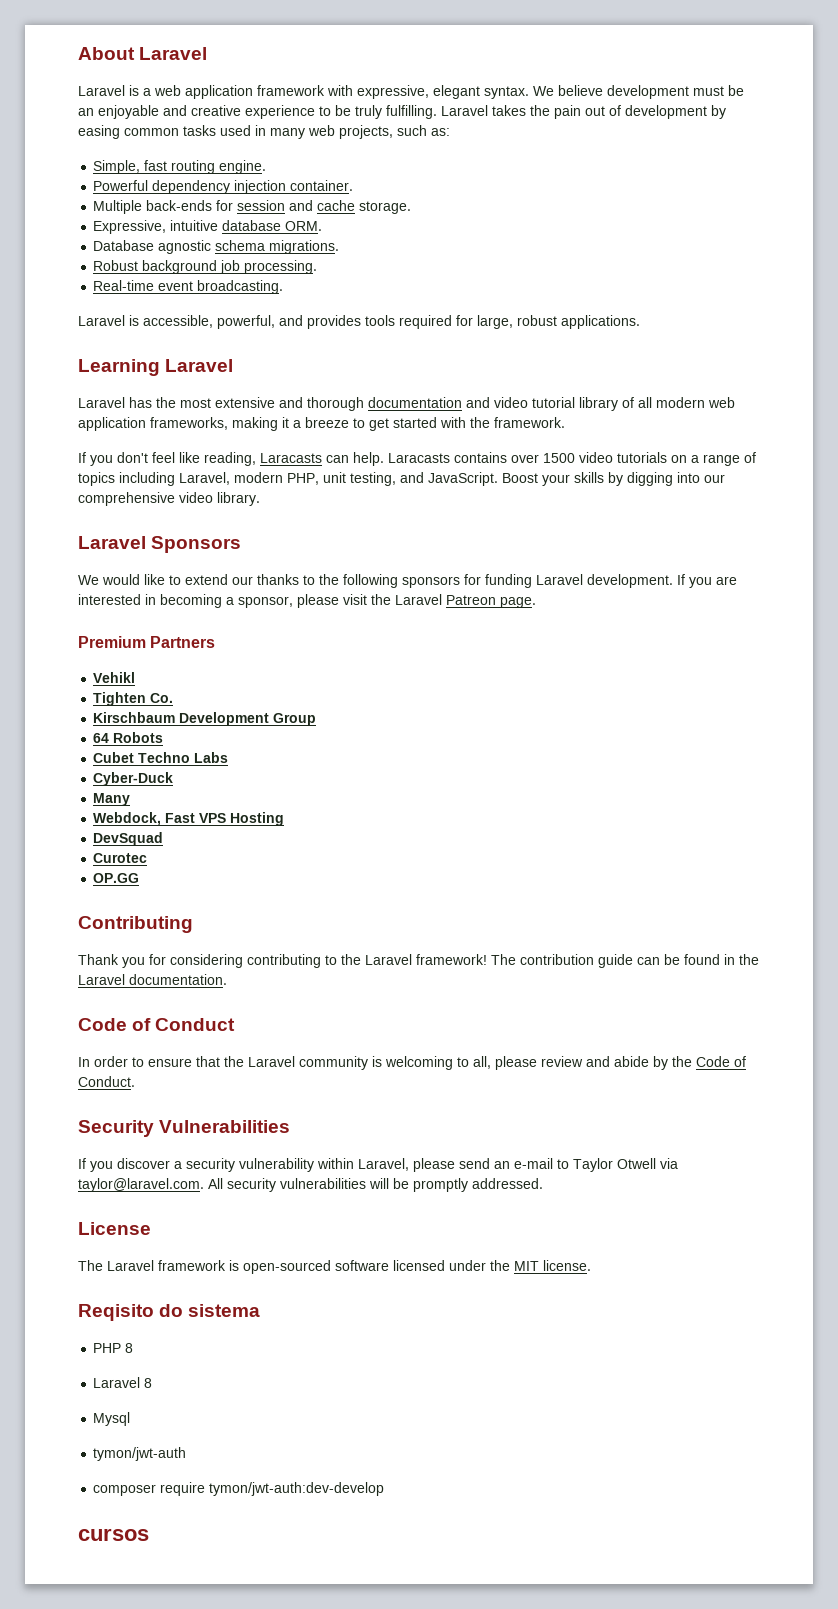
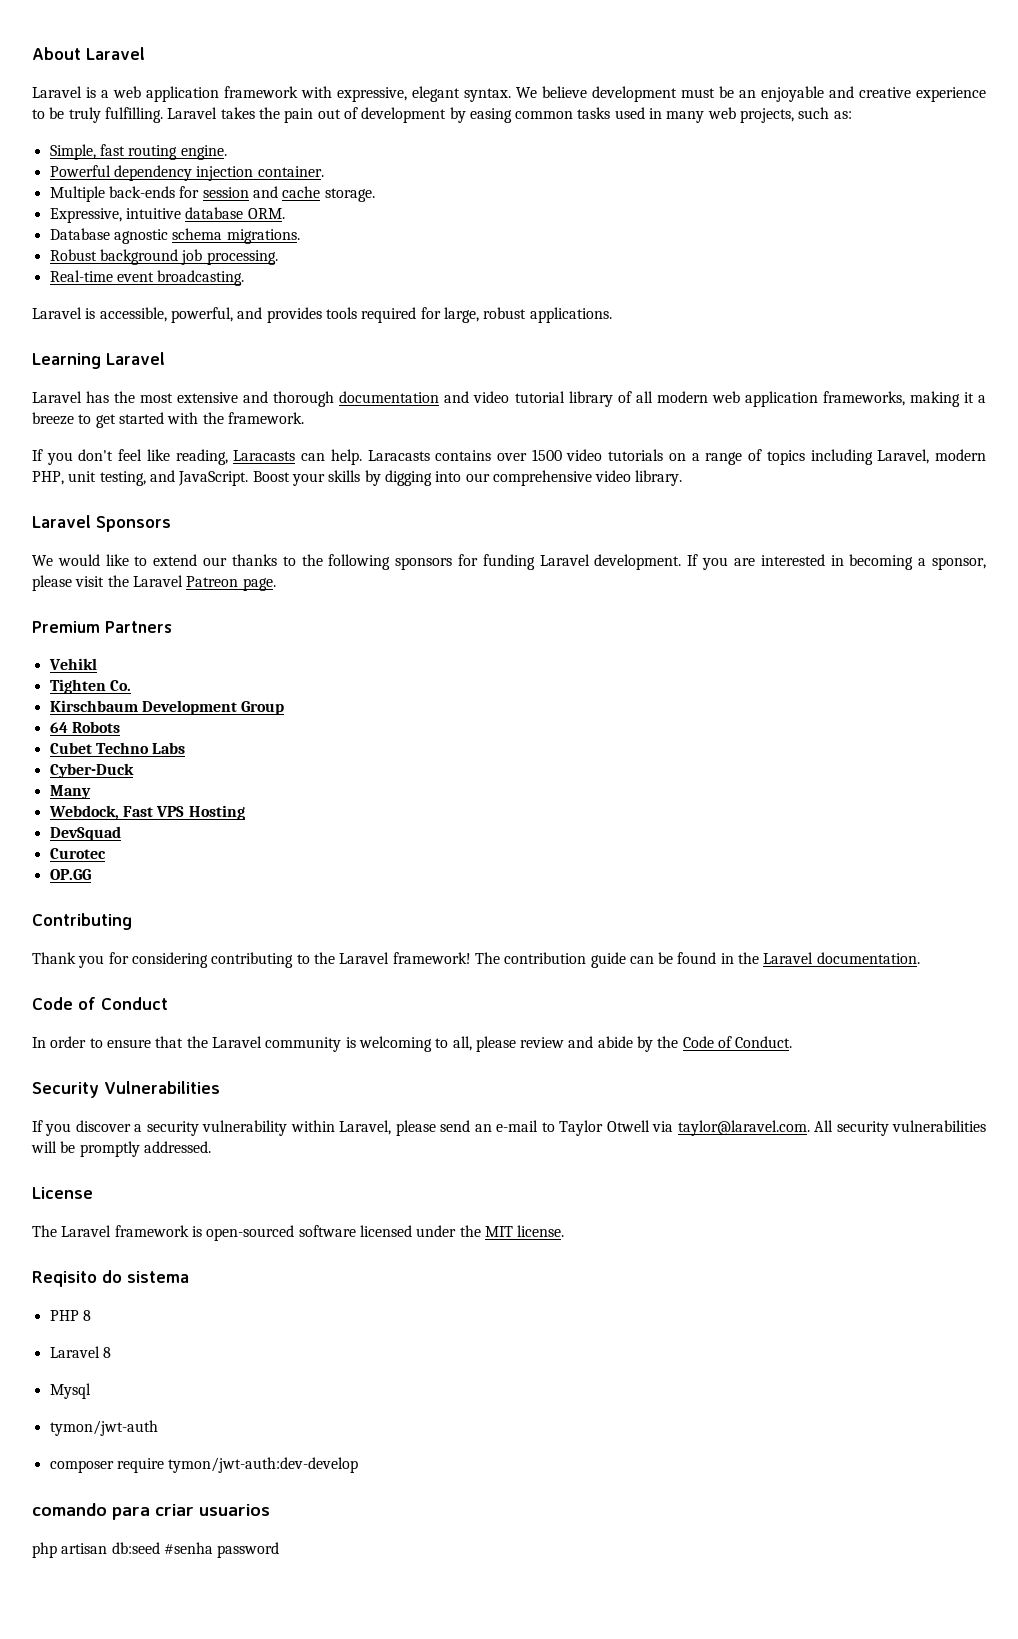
[78,1528,149,1541] cursos -> [32,1503,270,1520] [32,1542,280,1558] comando para criar usuarios // php artisan db:seed #senha password

